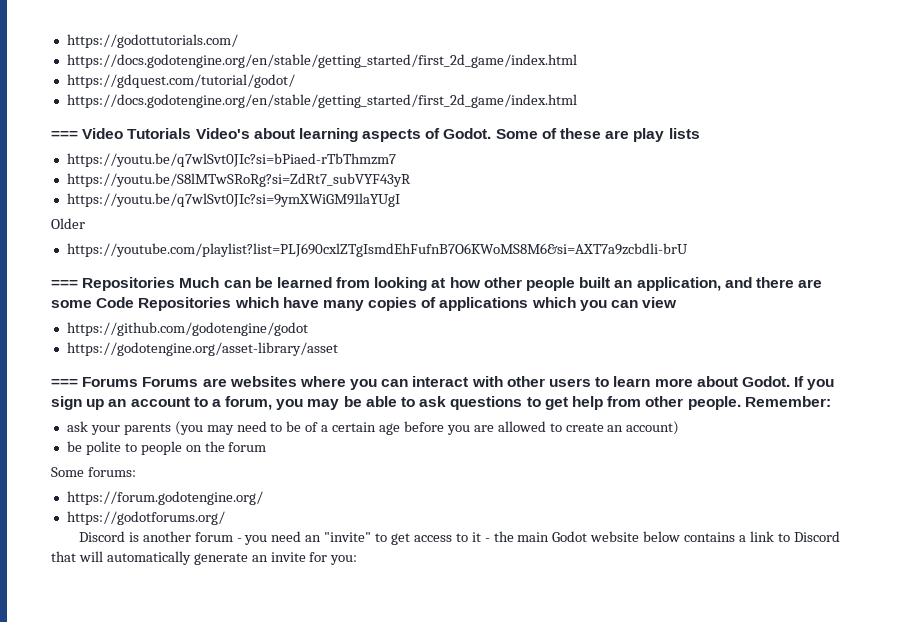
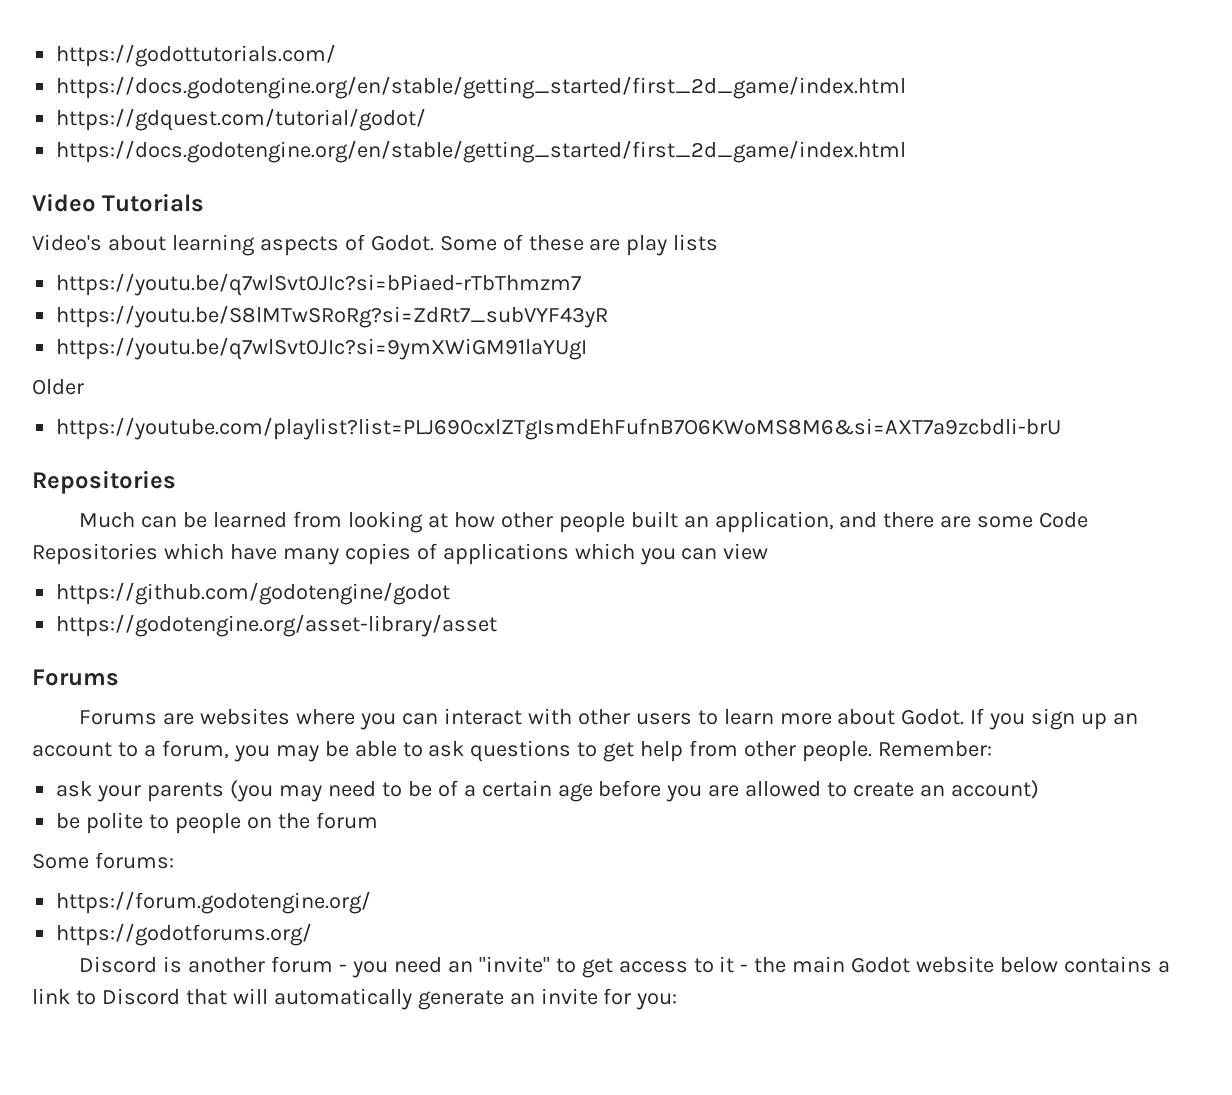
[51,131,78,139] === -> (907, 151) none
(192, 133) none -> (205, 202) //
[51,277,176,291] === Repositories -> [32,470,176,494] Repositories //
[51,377,139,387] === Forums -> [32,669,119,686] Forums //

